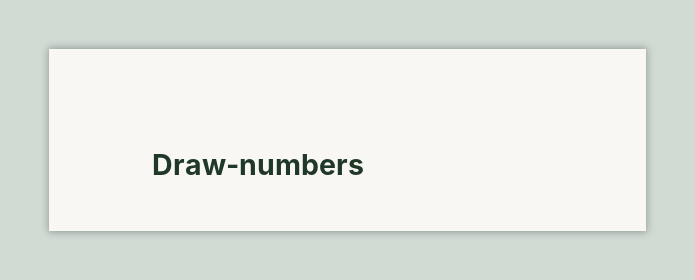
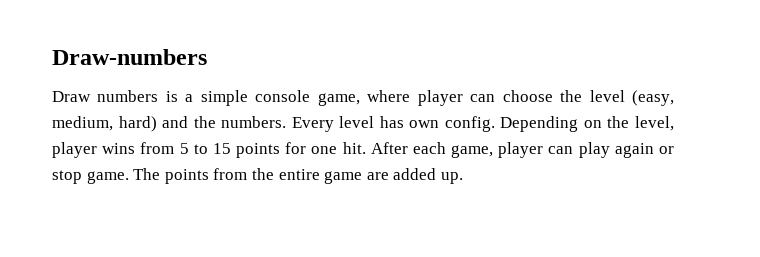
(364, 164) none -> [52,90,674,106] [52,116,675,132] [52,142,674,158] [52,168,463,184] // Draw numbers is a simple console game, where player can choose the level (easy, medium, hard) and the numbers. Every level has own config. Depending on the level, player wins from 5 to 15 points for one hit. After each game, player can play again or stop game. The points from the entire game are added up.

